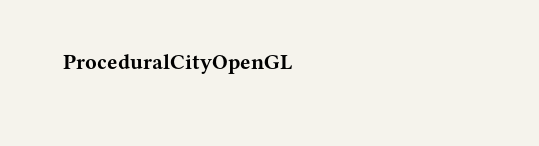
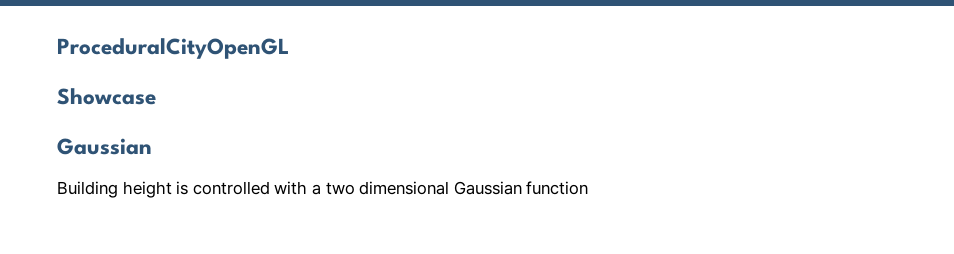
(292, 64) none -> [57,88,156,105] [57,138,152,155] [57,181,589,198] // Showcase // Gaussian // Building height is controlled with a two dimensional Gaussian function

